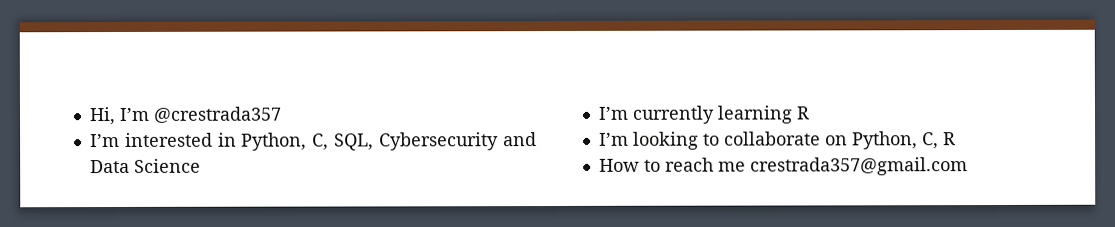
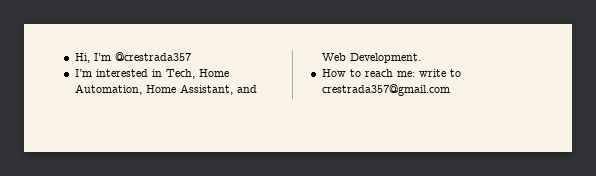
[241,132,537,151] [89,158,201,174] [597,105,810,124] [598,131,956,150] Python, C, SQL, Cybersecurity and Data Science // I’m currently learning R // I’m looking to collaborate on Python, C, R -> [165,69,229,79] [74,84,257,95] [321,53,421,63] Tech, Home Automation, Home Assistant, and Web Development.
[717,161,746,172] me -> [396,69,461,77] me: write to

